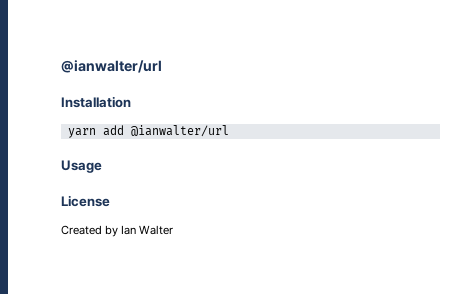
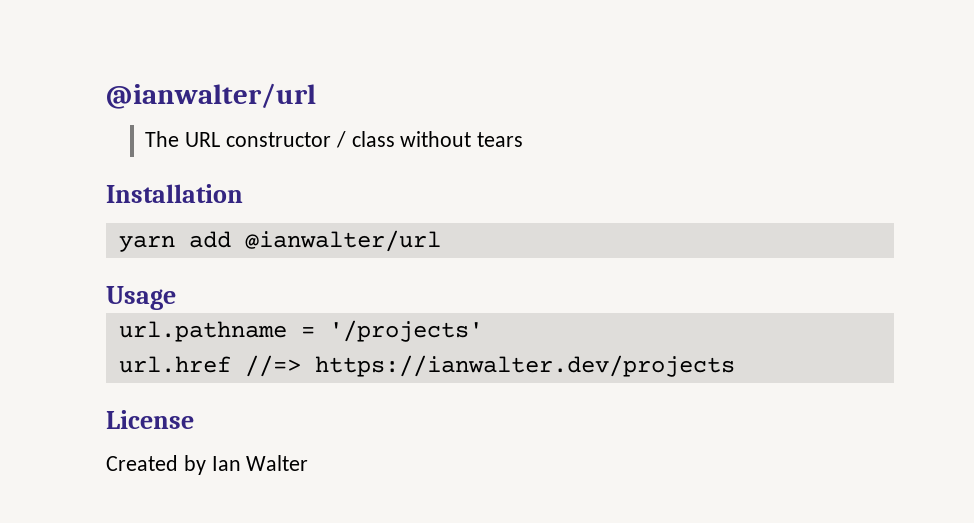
[61,60,162,73] @ianwalter/url -> [106,83,316,109] [145,131,524,148] @ianwalter/url // The URL constructor / class without tears
(102, 166) none -> [118,320,483,342] [118,355,735,377] // url.pathname = '/projects' // url.href //=> https://ianwalter.dev/projects

